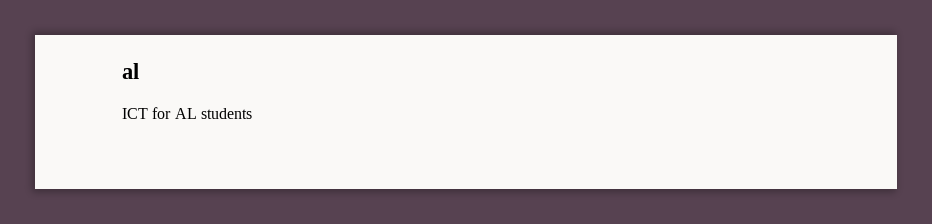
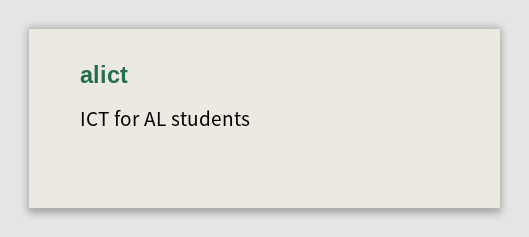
[122,63,139,79] al -> [80,65,128,83] alict

